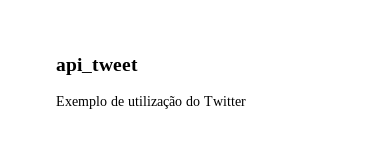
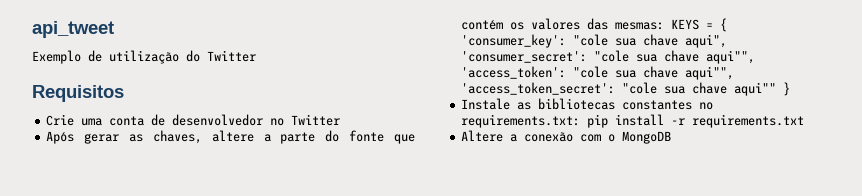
(246, 101) none -> [32,85,124,102] [46,114,341,126] [46,130,415,144] [461,18,728,32] [461,34,728,48] [461,50,756,64] [461,66,735,80] [461,82,791,96] [461,98,714,110] [461,114,805,128] [461,130,672,144] // Requisitos // Crie uma conta de desenvolvedor no Twitter // Após gerar as chaves, altere a parte do fonte que contém os valores das mesmas: KEYS = { 'consumer_key': "cole sua chave aqui", 'consumer_secret': "cole sua chave aqui"", 'access_token': "cole sua chave aqui"", 'access_token_secret': "cole sua chave aqui"" } // Instale as bibliotecas constantes no requirements.txt: pip install -r requirements.txt // Altere a conexão com o MongoDB

